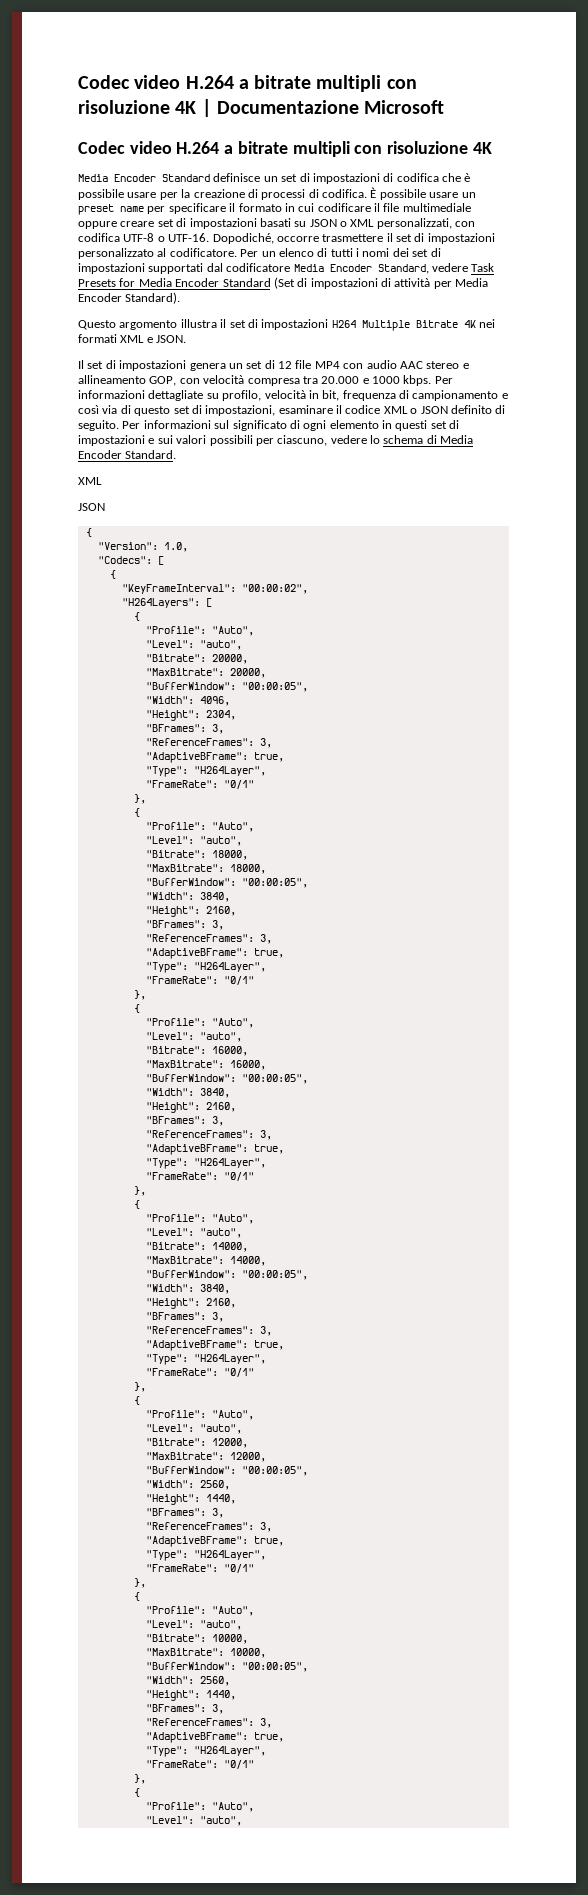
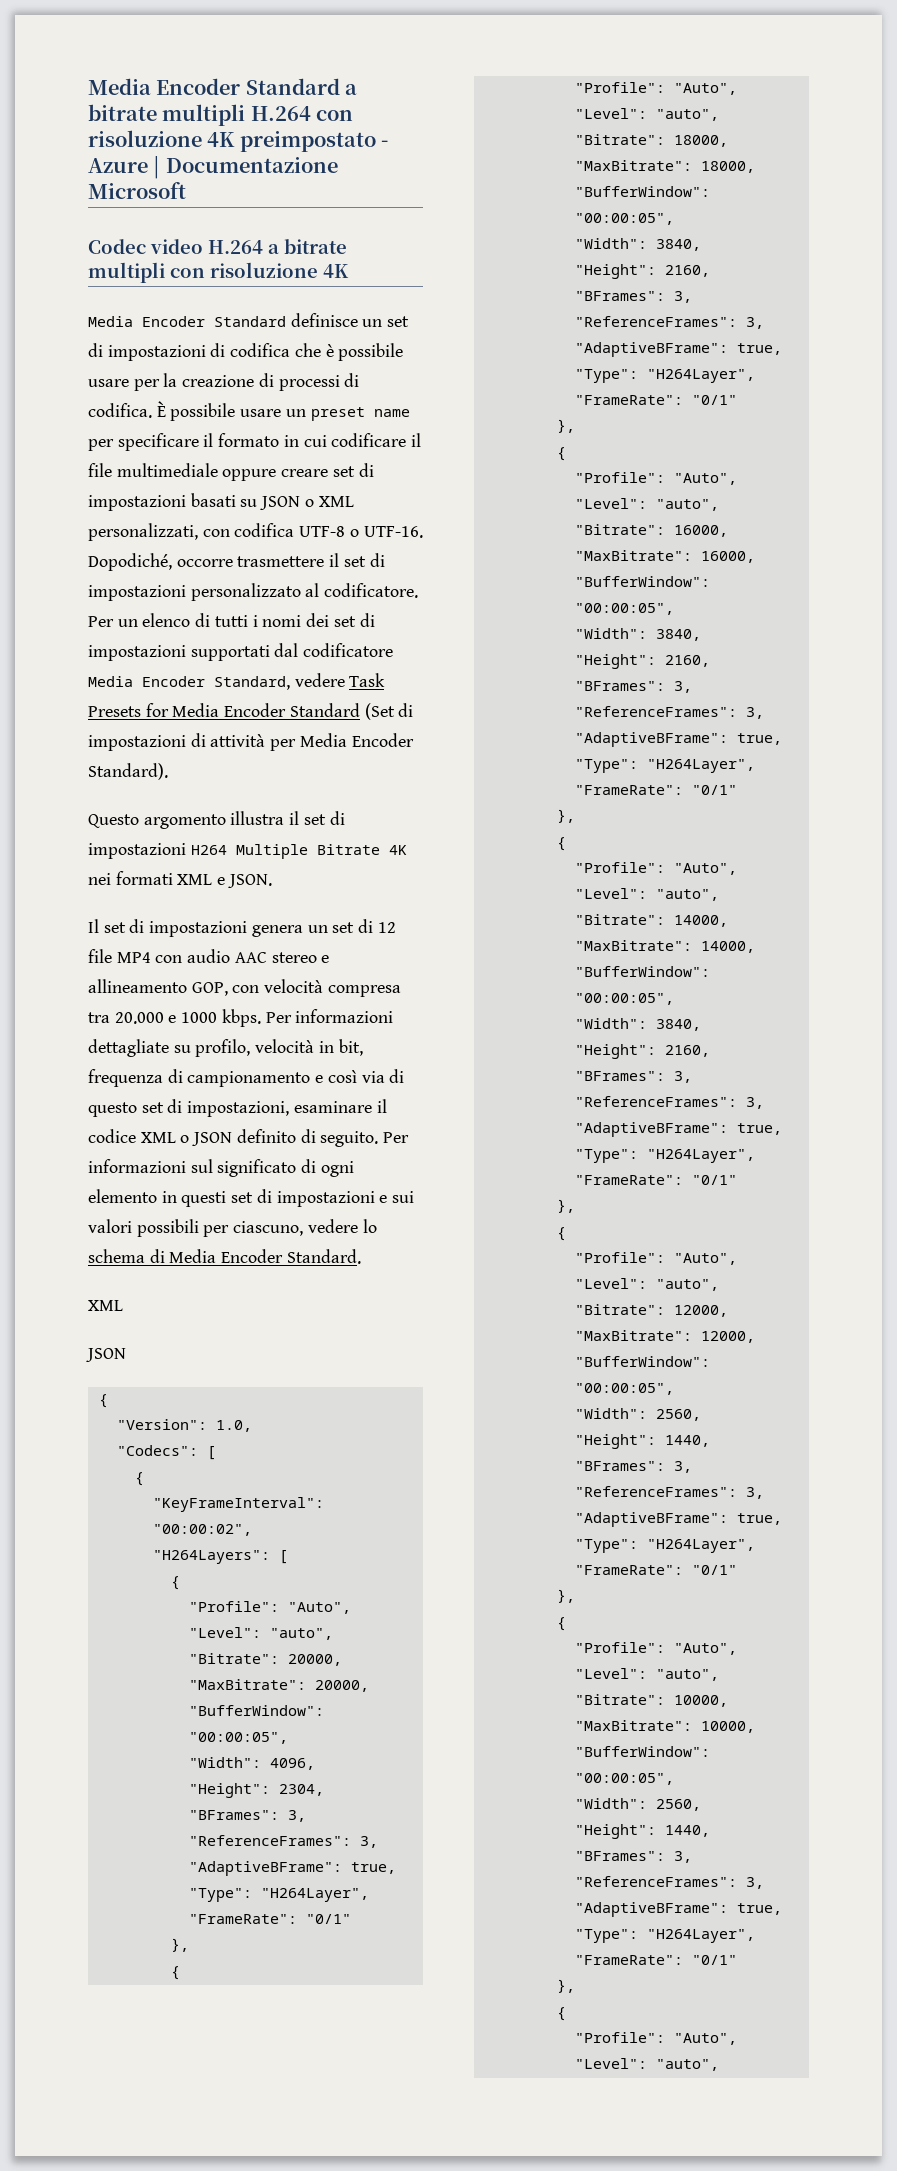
[78,75,417,92] [78,100,197,114] Codec video H.264 a bitrate multipli con risoluzione 4K -> [88,78,358,95] [88,104,354,126] [88,130,389,152] [88,158,148,173] Media Encoder Standard a bitrate multipli H.264 con risoluzione 4K preimpostato - Azure

